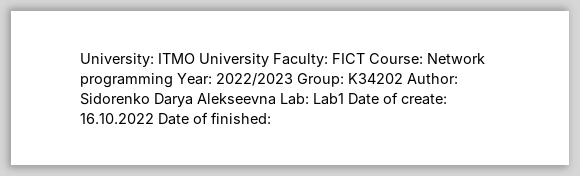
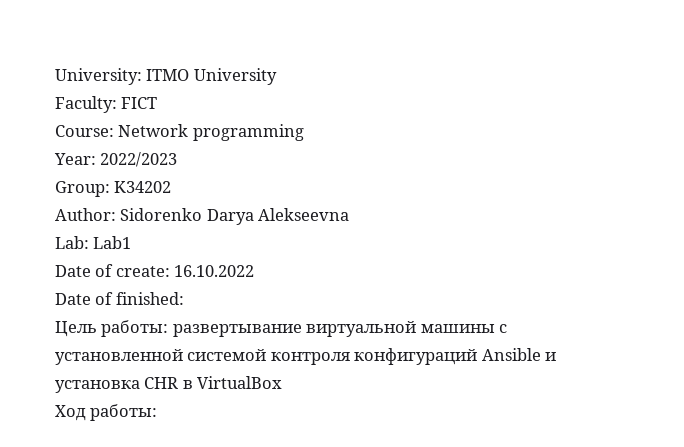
(269, 60) none -> (277, 76) //
(365, 58) none -> (158, 103) //
(173, 80) none -> (304, 132) //
(293, 79) none -> (178, 159) //
(403, 78) none -> (172, 187) //
(276, 99) none -> (350, 214) //
(344, 99) none -> (132, 242) //
(154, 118) none -> (255, 271) //
(271, 118) none -> [55,320,508,337] [55,348,557,365] [55,376,283,393] [55,404,158,421] // Цель работы: развертывание виртуальной машины с установленной системой контроля конфигураций Ansible и установка CHR в VirtualBox // Ход работы:

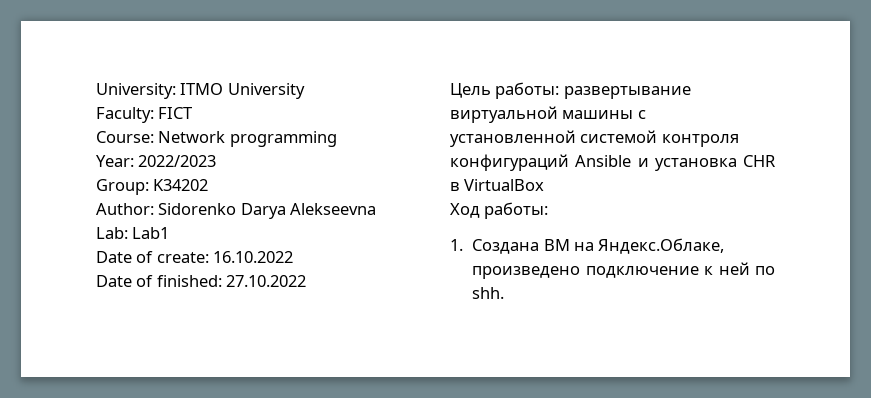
(184, 298) none -> [226,275,307,287] 27.10.2022
(158, 412) none -> [450,238,725,254] [472,262,776,279] [472,287,505,299] // 1. Создана ВМ на Яндекс.Облаке, произведено подключение к ней по shh.

